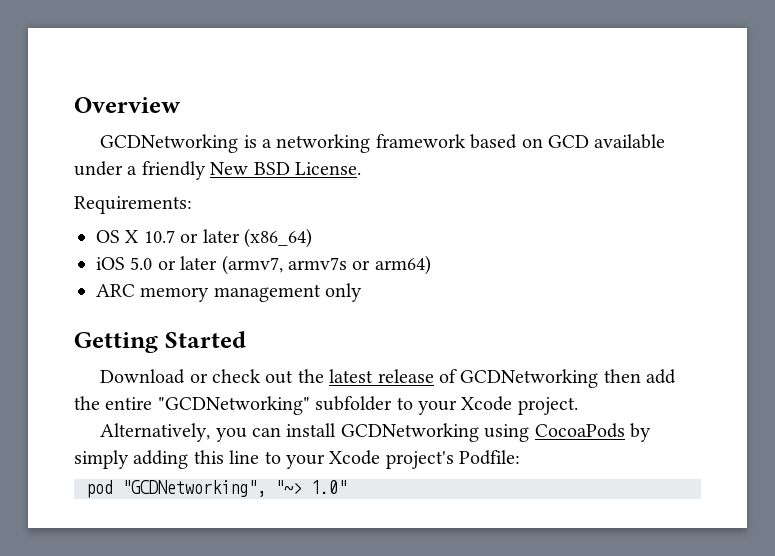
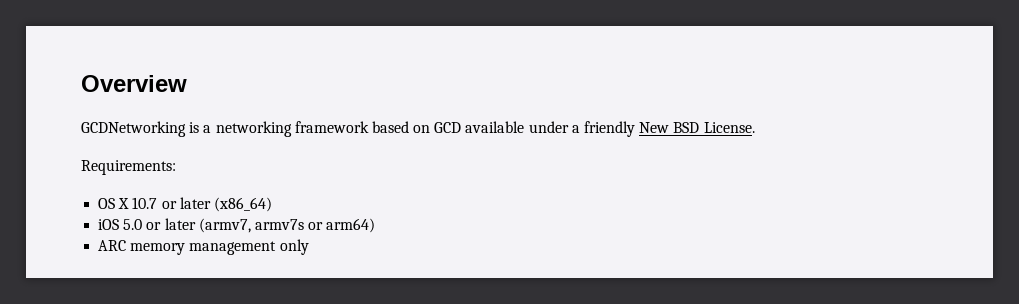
[74,331,246,353] [100,369,677,388] [74,396,578,415] [100,423,651,442] [74,450,521,469] [86,480,347,498] // Getting Started // Download or check out the latest release of GCDNetworking then add the entire "GCDNetworking" subfolder to your Xcode project. // Alternatively, you can install GCDNetworking using CocoaPods by simply adding this line to your Xcode project's Podfile: // pod "GCDNetworking", "~> 1.0" -> (309, 247) none

